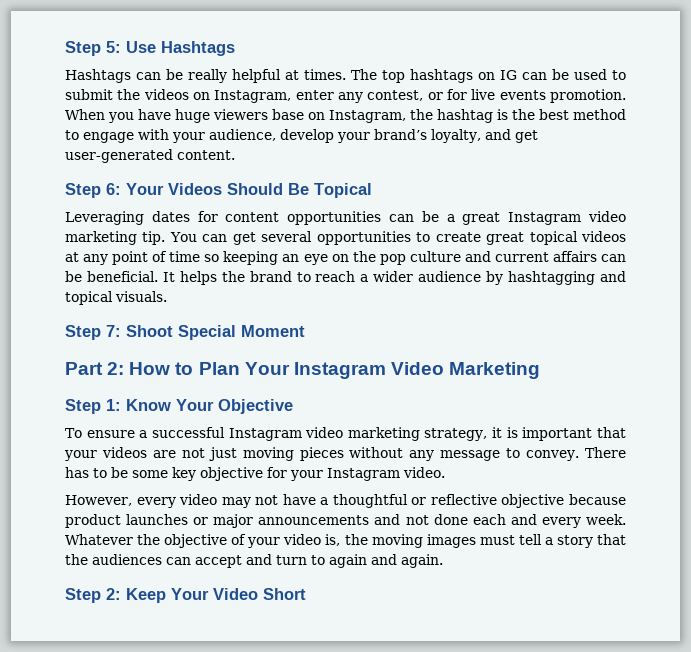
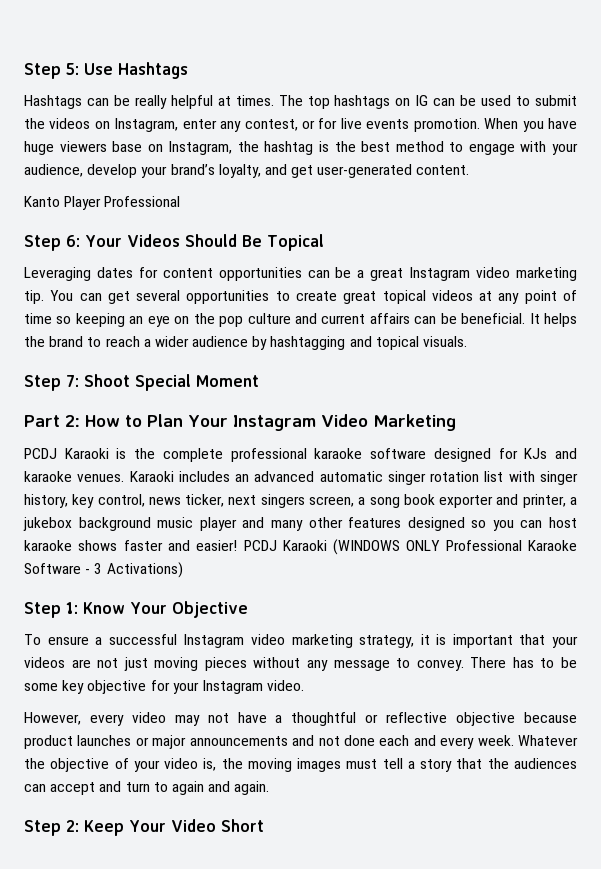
(235, 155) none -> [24,196,181,210] // Kanto Player Professional
(541, 370) none -> [24,448,578,462] [24,471,578,485] [24,494,577,508] [23,517,577,531] [24,539,577,555] [24,562,183,578] // PCDJ Karaoki is the complete professional karaoke software designed for KJs and karaoke venues. Karaoki includes an advanced automatic singer rotation list with singer history, key control, news ticker, next singers screen, a song book exporter and printer, a jukebox background music player and many other features designed so you can host karaoke shows faster and easier! PCDJ Karaoki (WINDOWS ONLY Professional Karaoke Software - 3 Activations)

